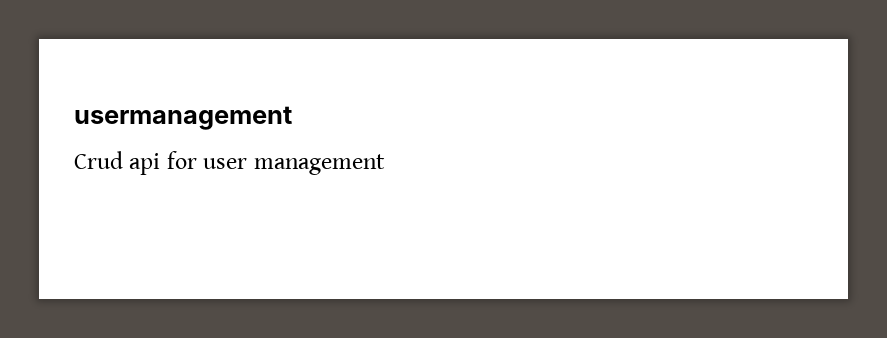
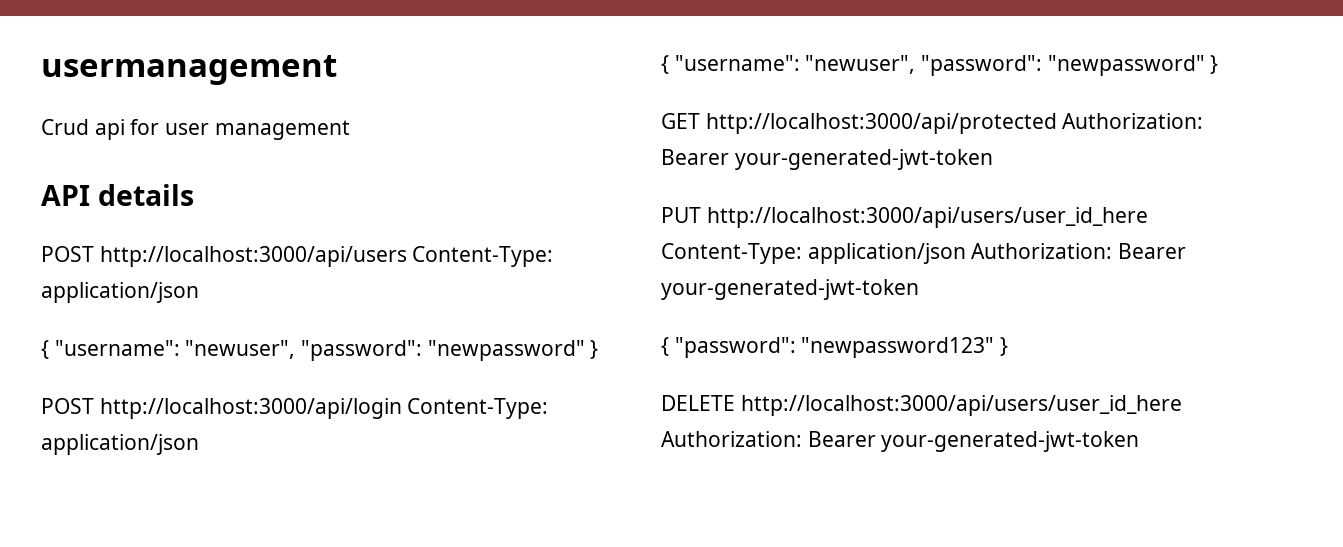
(385, 164) none -> [41,184,194,206] [41,246,554,267] [41,282,199,303] [41,340,599,361] [41,398,549,419] [41,434,199,455] [661,55,1219,76] [661,113,1204,134] [661,149,993,170] [661,207,1148,228] [661,243,1187,264] [661,279,919,300] [661,337,1009,358] [661,395,1182,416] [661,431,1140,452] // API details // POST http://localhost:3000/api/users Content-Type: application/json // { "username": "newuser", "password": "newpassword" } // POST http://localhost:3000/api/login Content-Type: application/json // { "username": "newuser", "password": "newpassword" } // GET http://localhost:3000/api/protected Authorization: Bearer your-generated-jwt-token // PUT http://localhost:3000/api/users/user_id_here Content-Type: application/json Authorization: Bearer your-generated-jwt-token // { "password": "newpassword123" } // DELETE http://localhost:3000/api/users/user_id_here Authorization: Bearer your-generated-jwt-token

